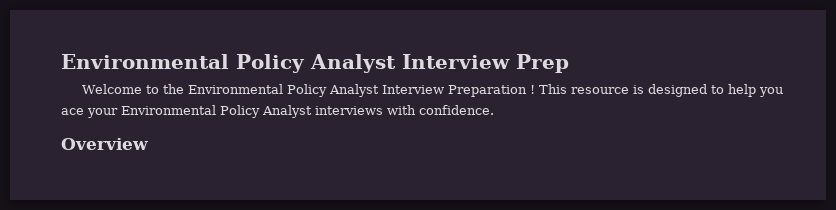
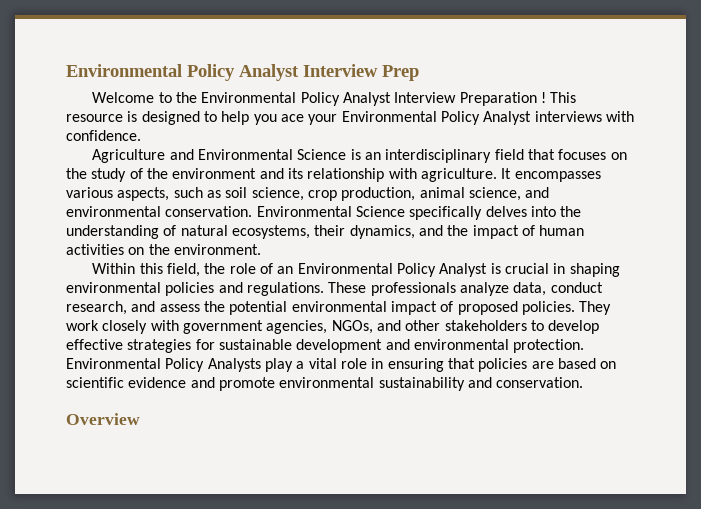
(494, 110) none -> [92,149,627,163] [66,168,601,182] [66,187,550,201] [66,206,582,220] [66,225,585,239] [66,244,261,255] [92,263,620,277] [66,282,603,296] [66,301,612,315] [66,320,600,334] [66,339,585,353] [66,358,617,372] [66,377,584,391] // Agriculture and Environmental Science is an interdisciplinary field that focuses on the study of the environment and its relationship with agriculture. It encompasses various aspects, such as soil science, crop production, animal science, and environmental conservation. Environmental Science specifically delves into the understanding of natural ecosystems, their dynamics, and the impact of human activities on the environment. // Within this field, the role of an Environmental Policy Analyst is crucial in shaping environmental policies and regulations. These professionals analyze data, conduct research, and assess the potential environmental impact of proposed policies. They work closely with government agencies, NGOs, and other stakeholders to develop effective strategies for sustainable development and environmental protection. Environmental Policy Analysts play a vital role in ensuring that policies are based on scientific evidence and promote environmental sustainability and conservation.

